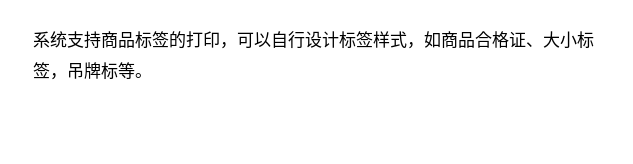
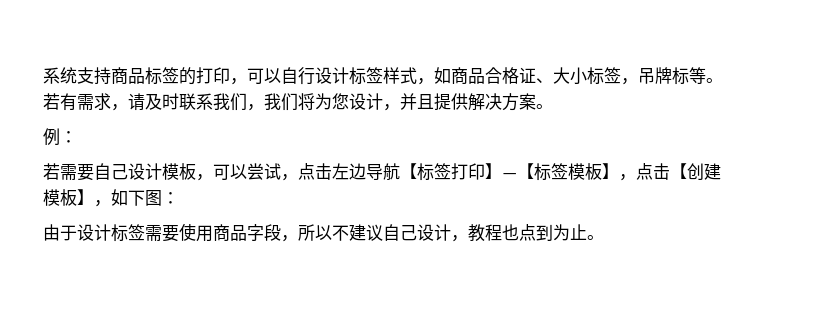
(152, 75) none -> [43,93,553,111] [43,128,77,146] [43,163,721,181] [43,189,179,207] [43,223,604,242] 若有需求，请及时联系我们，我们将为您设计，并且提供解决方案。 // 例： // 若需要自己设计模板，可以尝试，点击左边导航【标签打印】—【标签模板】，点击【创建模板】，如下图： // 由于设计标签需要使用商品字段，所以不建议自己设计，教程也点到为止。

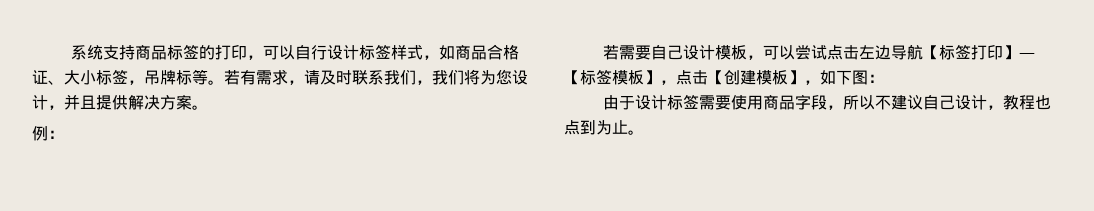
[281,174,298,181] ， -> (828, 52) none

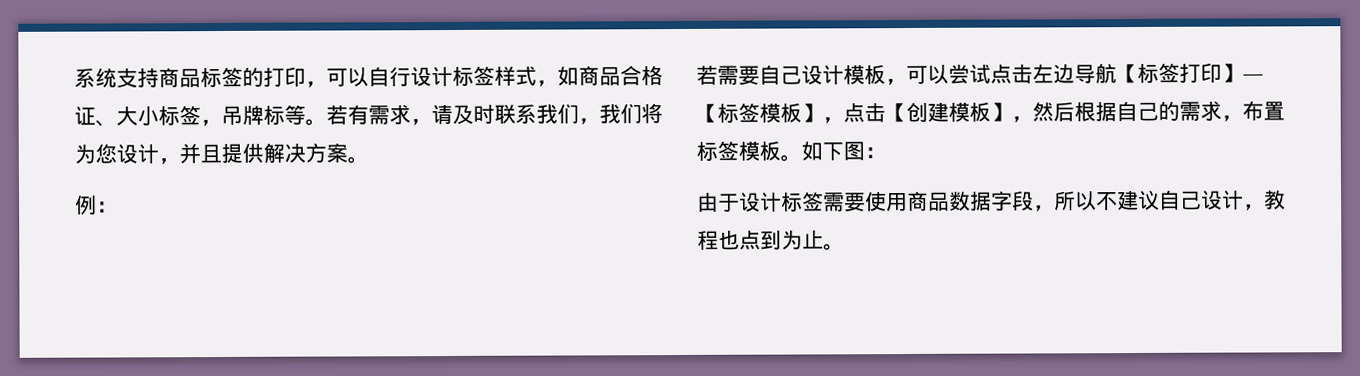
(820, 82) none -> [1032,100,1285,122] [696,140,802,162] 然后根据自己的需求，布置标签模板。
(796, 102) none -> [949,191,992,211] 数据

